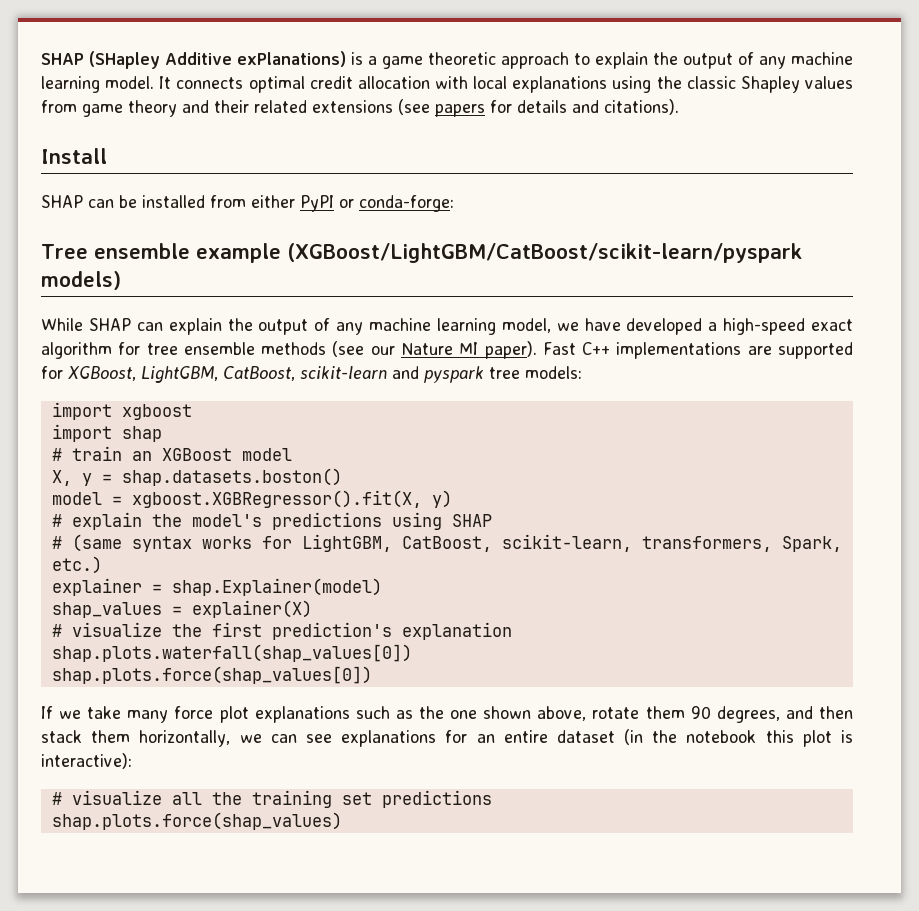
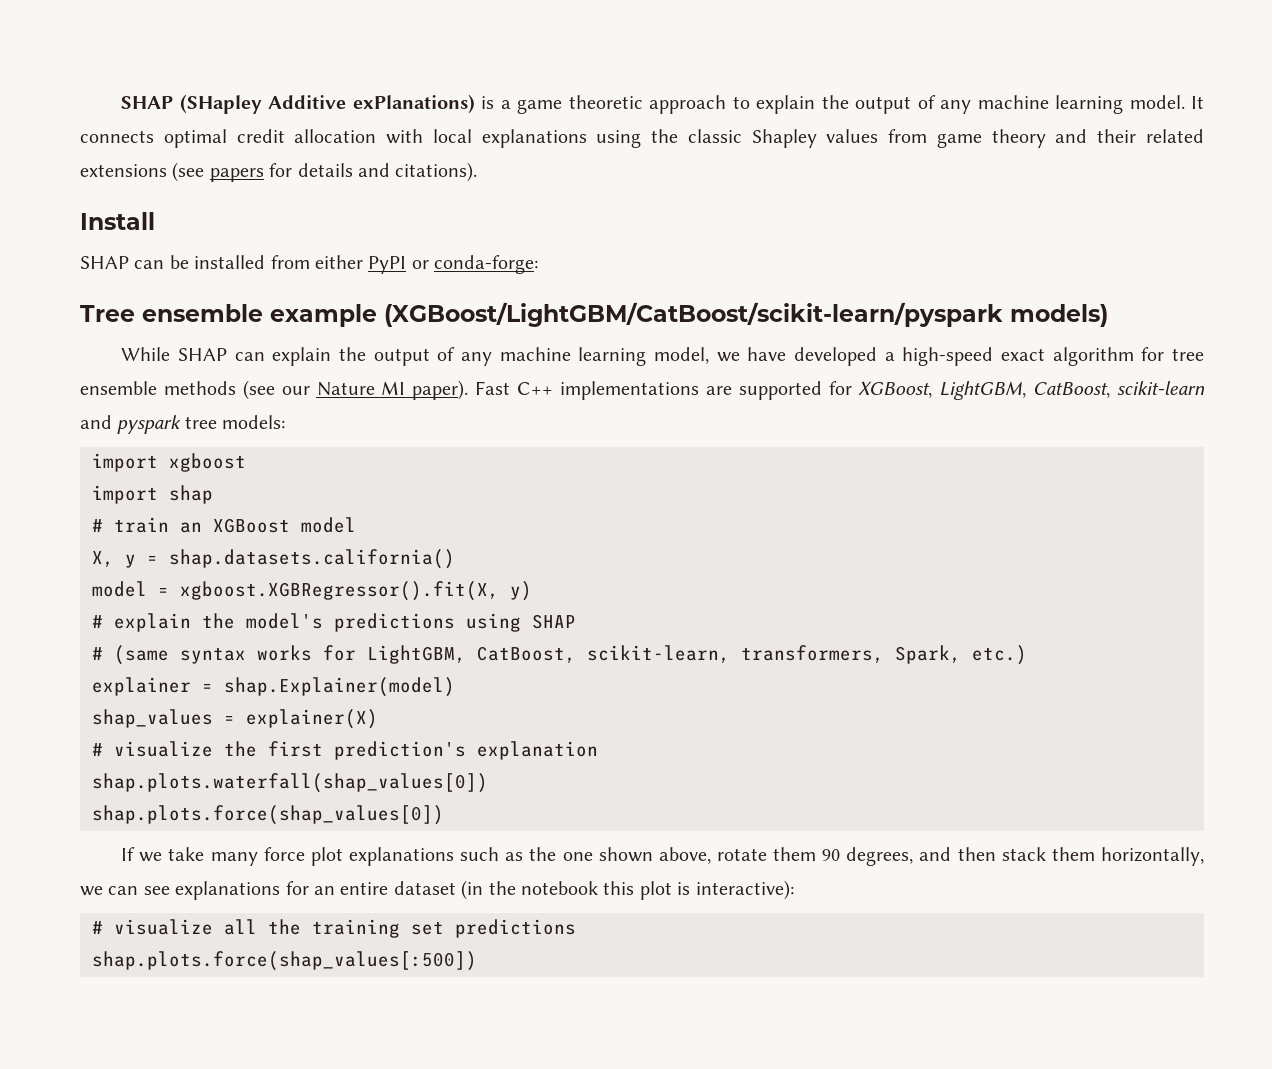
[121,468,342,486] shap.datasets.boston() -> [169,549,455,569] shap.datasets.california()
[51,812,342,830] shap.plots.force(shap_values) -> [92,951,477,971] shap.plots.force(shap_values[:500])

